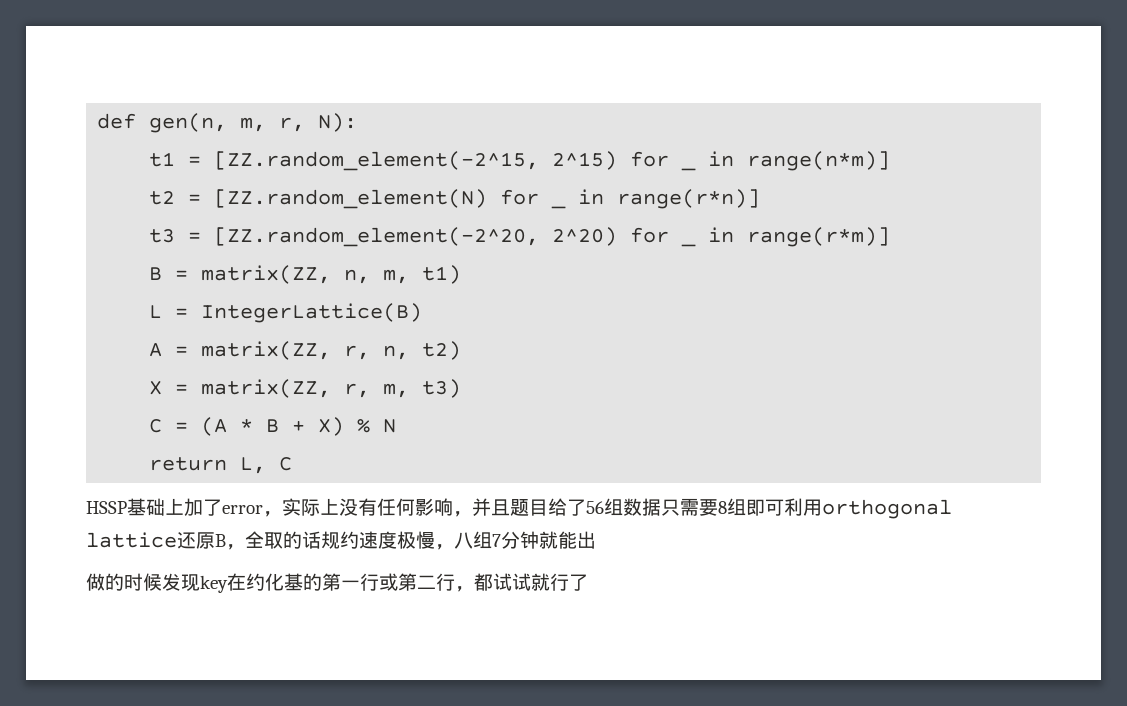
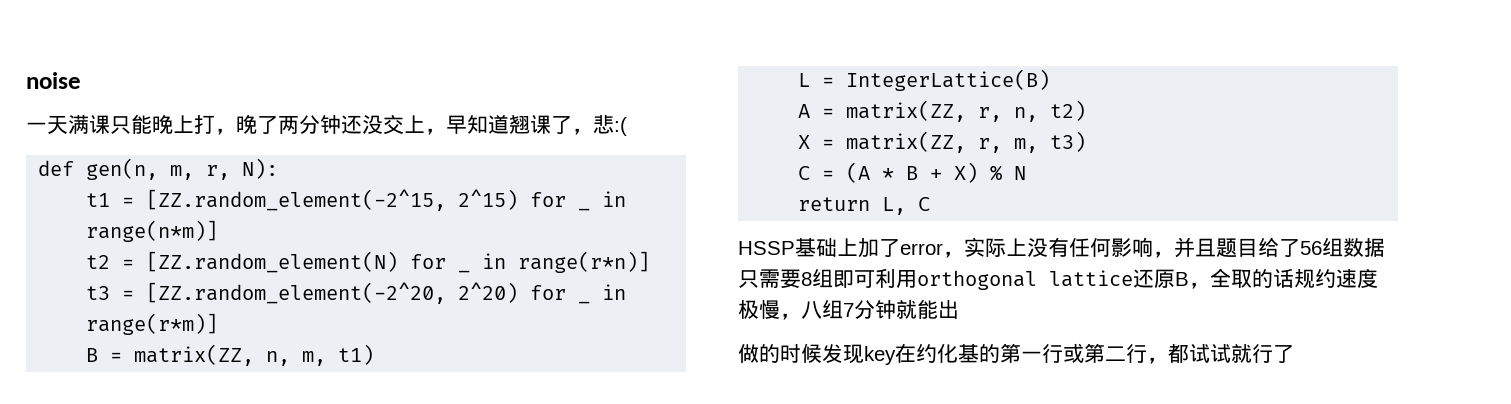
(97, 121) none -> [26,72,81,89] [26,114,627,136] noise // 一天满课只能晚上打，晚了两分钟还没交上，早知道翘课了，悲:( //

